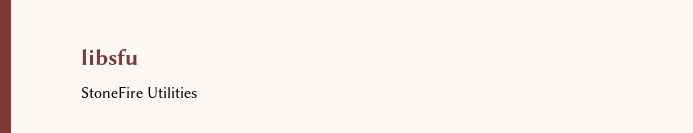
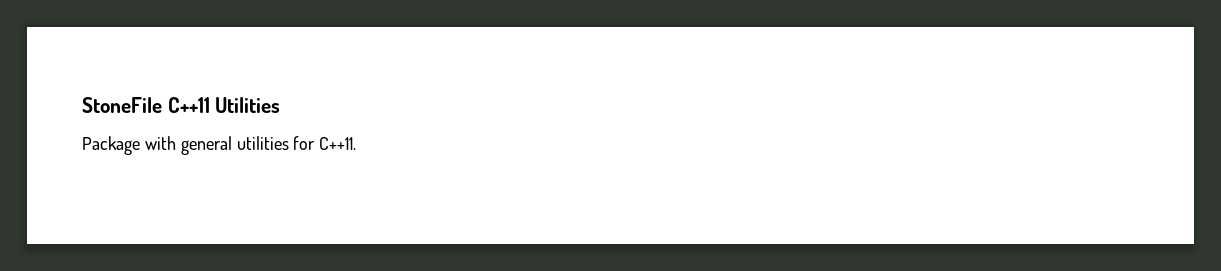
[81,49,138,66] [81,86,198,98] libsfu // StoneFire Utilities -> [82,97,281,113] [82,136,357,155] StoneFile C++11 Utilities // Package with general utilities for C++11.

